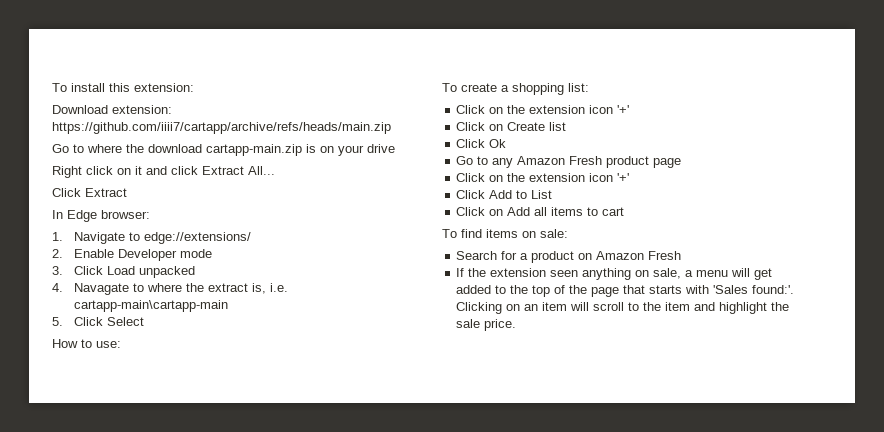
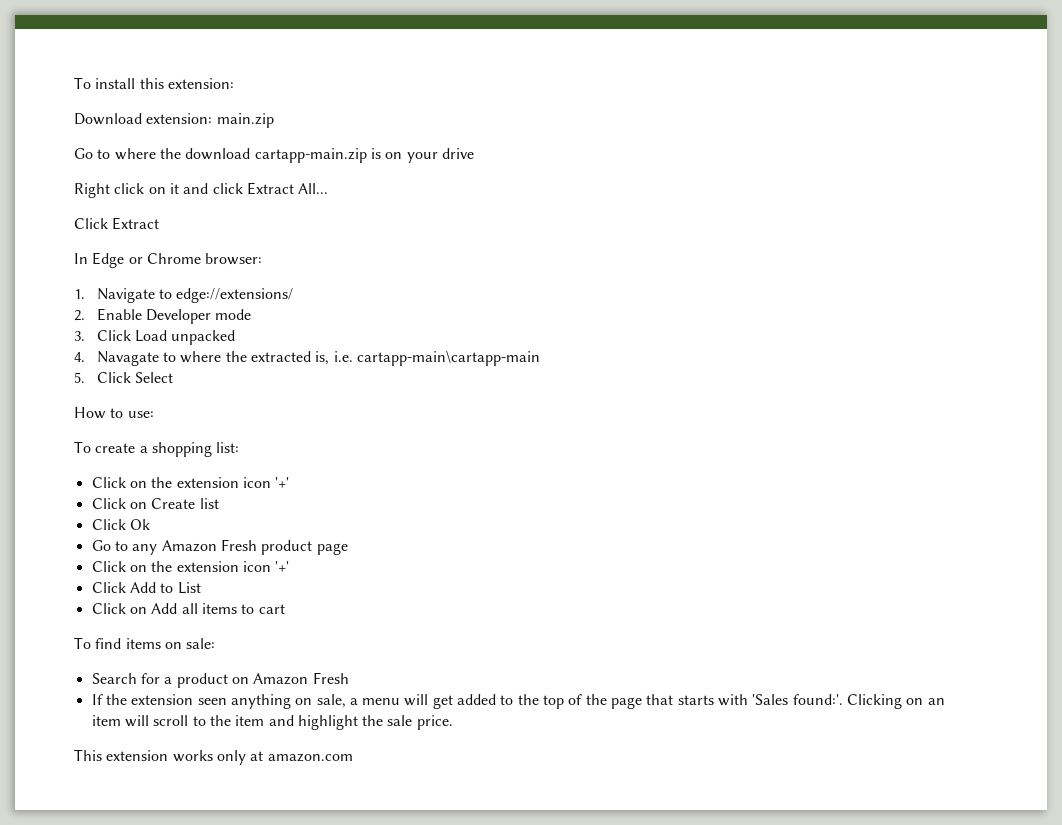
[52,122,391,134] https://github.com/iiii7/cartapp/archive/refs/heads/main.zip -> [216,113,274,128] main.zip
(97, 216) none -> [128,253,201,264] or Chrome
[207,283,248,292] extract -> [250,351,311,362] extracted
(517, 325) none -> [74,749,353,765] // This extension works only at amazon.com

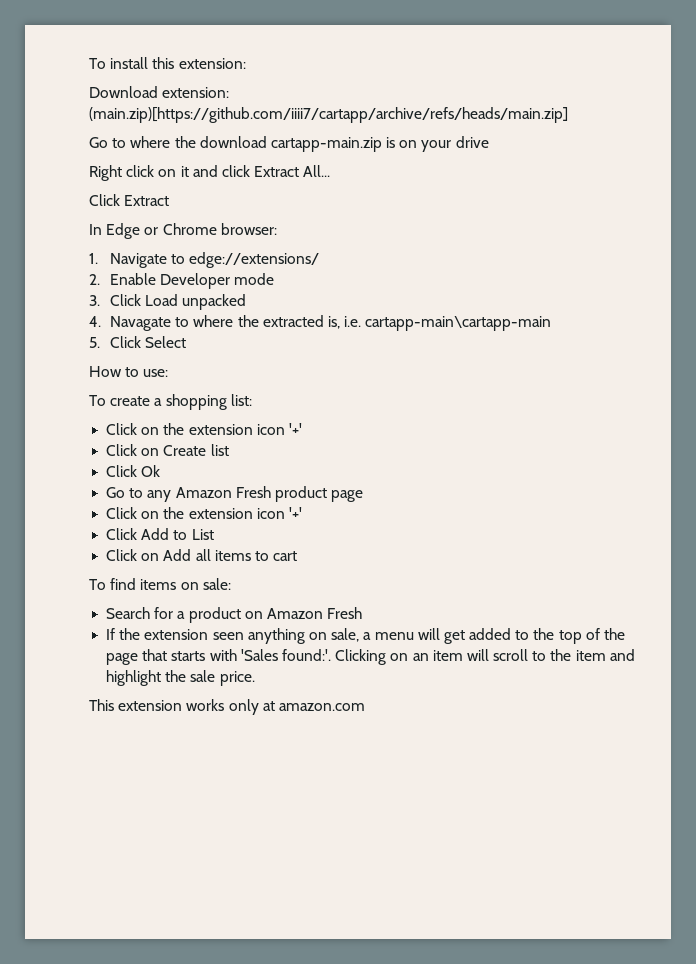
[216,113,274,128] main.zip -> [89,107,568,123] (main.zip)[https://github.com/iiii7/cartapp/archive/refs/heads/main.zip]

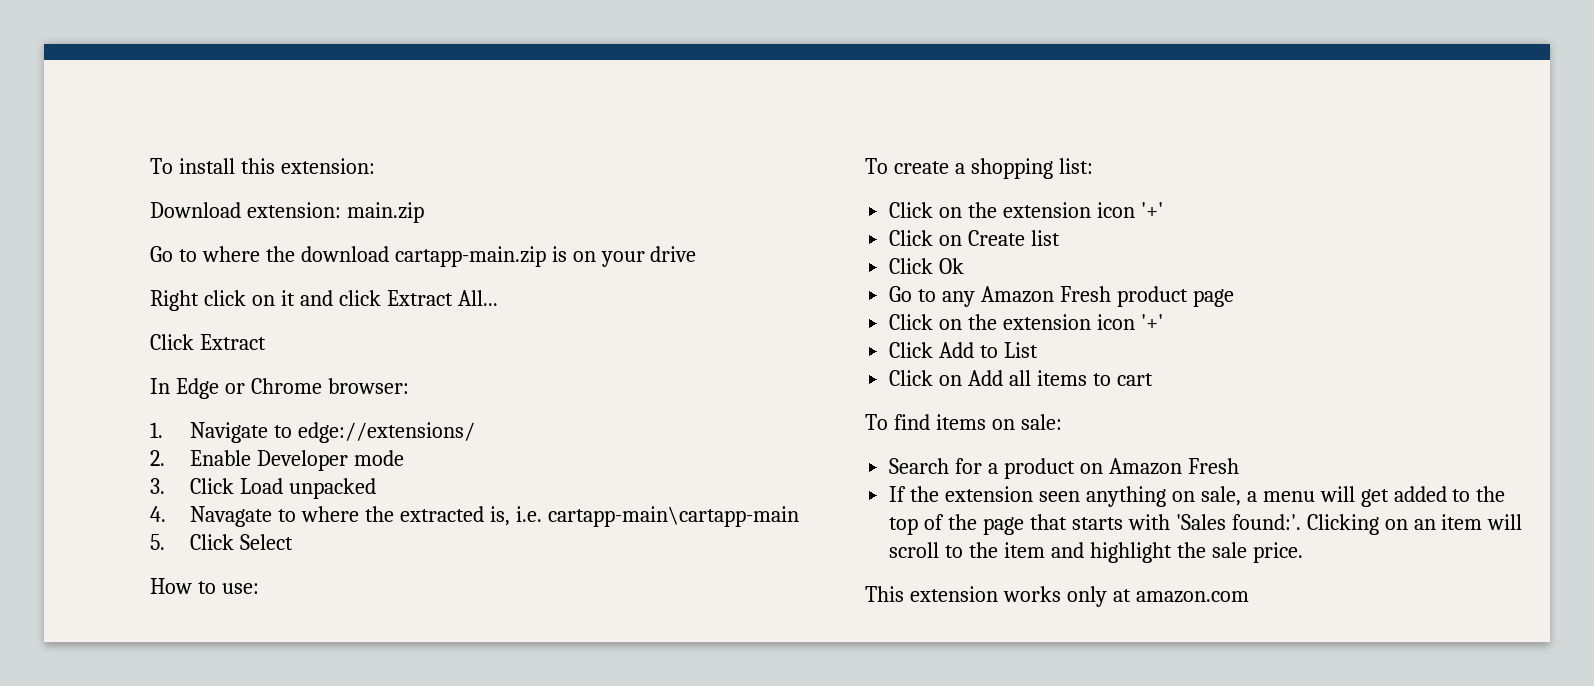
[89,107,568,123] (main.zip)[https://github.com/iiii7/cartapp/archive/refs/heads/main.zip] -> [346,202,424,223] main.zip

